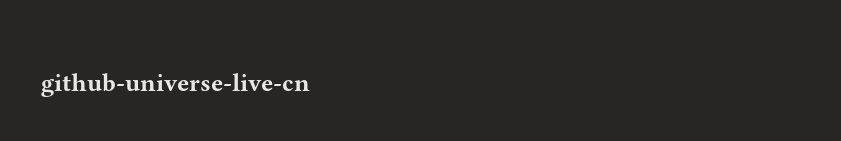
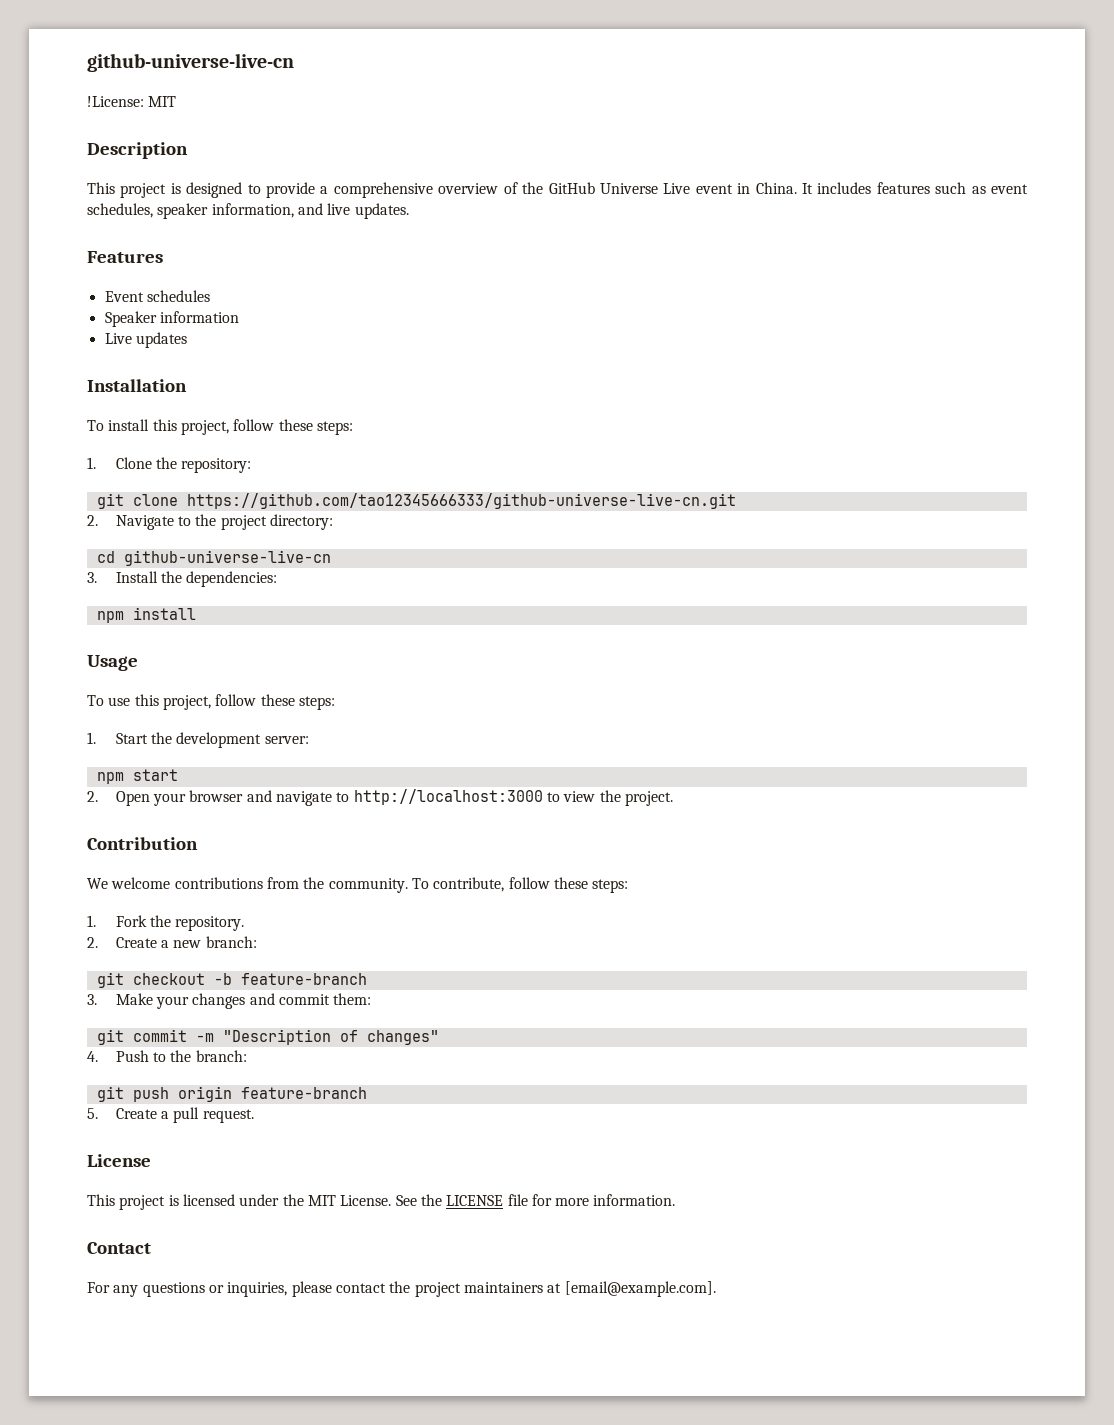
[41,73,310,97] github-universe-live-cn -> [87,53,294,72] [87,96,177,107] [87,142,188,159] [87,182,1028,198] [87,203,409,219] [87,251,163,263] [104,290,210,302] [104,311,239,327] [104,332,187,348] [87,379,187,392] [87,419,353,435] [87,457,252,473] [96,493,736,509] [87,514,334,530] [96,550,331,566] [87,571,278,587] [96,607,196,623] [87,655,138,671] [87,694,335,710] [87,732,309,748] [96,769,178,784] [87,789,674,806] [87,837,198,850] [87,877,629,893] [87,915,245,931] [87,936,257,948] [96,972,367,988] [87,993,372,1009] [96,1029,439,1045] [87,1050,247,1062] [96,1086,367,1102] [87,1107,254,1123] [87,1154,151,1167] [87,1194,676,1210] [87,1242,151,1254] [87,1281,716,1297] github-universe-live-cn // !License: MIT // Description // This project is designed to provide a comprehensive overview of the GitHub Universe Live event in China. It includes features such as event schedules, speaker information, and live updates. // Features // Event schedules // Speaker information // Live updates // Installation // To install this project, follow these steps: // 1. Clone the repository: // git clone https://github.com/tao12345666333/github-universe-live-cn.git // 2. Navigate to the project directory: // cd github-universe-live-cn // 3. Install the dependencies: // npm install // Usage // To use this project, follow these steps: // 1. Start the development server: // npm start // 2. Open your browser and navigate to http://localhost:3000 to view the project. // Contribution // We welcome contributions from the community. To contribute, follow these steps: // 1. Fork the repository. // 2. Create a new branch: // git checkout -b feature-branch // 3. Make your changes and commit them: // git commit -m "Description of changes" // 4. Push to the branch: // git push origin feature-branch // 5. Create a pull request. // License // This project is licensed under the MIT License. See the LICENSE file for more information. // Contact // For any questions or inquiries, please contact the project maintainers at [email@example.com].

